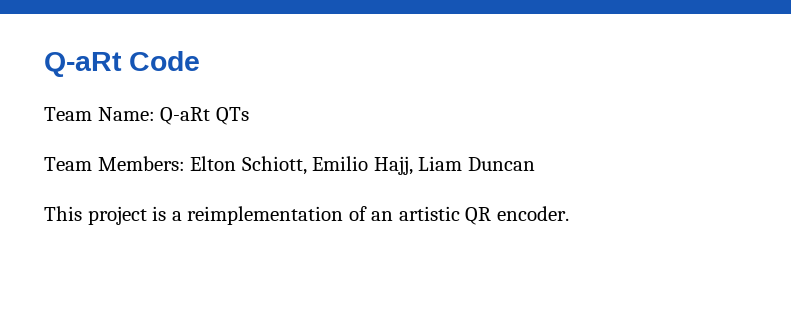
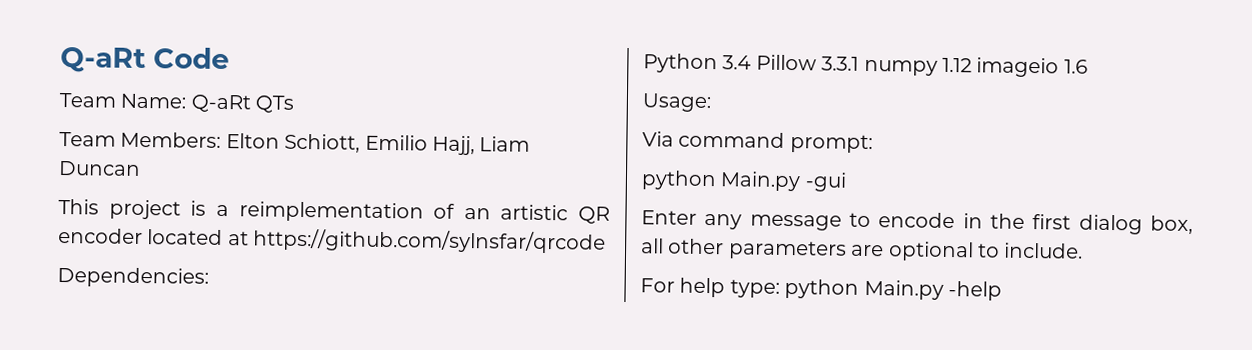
[496,206,569,221] encoder. -> [58,227,607,254] [57,266,209,288] [643,53,1088,78] [642,93,712,113] [642,131,873,154] [641,170,847,192] [641,210,1193,235] [641,238,1084,262] [640,277,1002,301] encoder located at https://github.com/sylnsfar/qrcode // Dependencies: // Python 3.4 Pillow 3.3.1 numpy 1.12 imageio 1.6 // Usage: // Via command prompt: // python Main.py -gui // Enter any message to encode in the first dialog box, all other parameters are optional to include. // For help type: python Main.py -help

